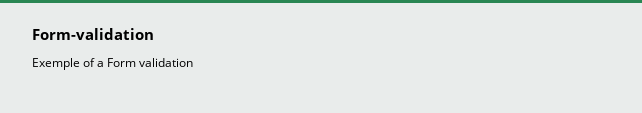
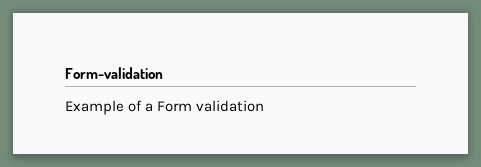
[32,58,80,70] Exemple -> [65,100,124,115] Example

